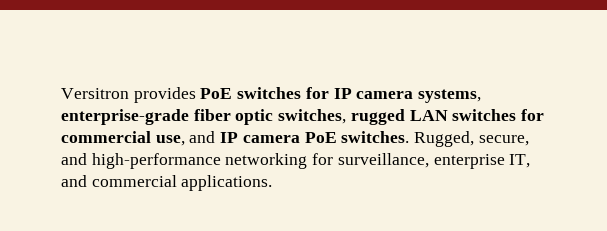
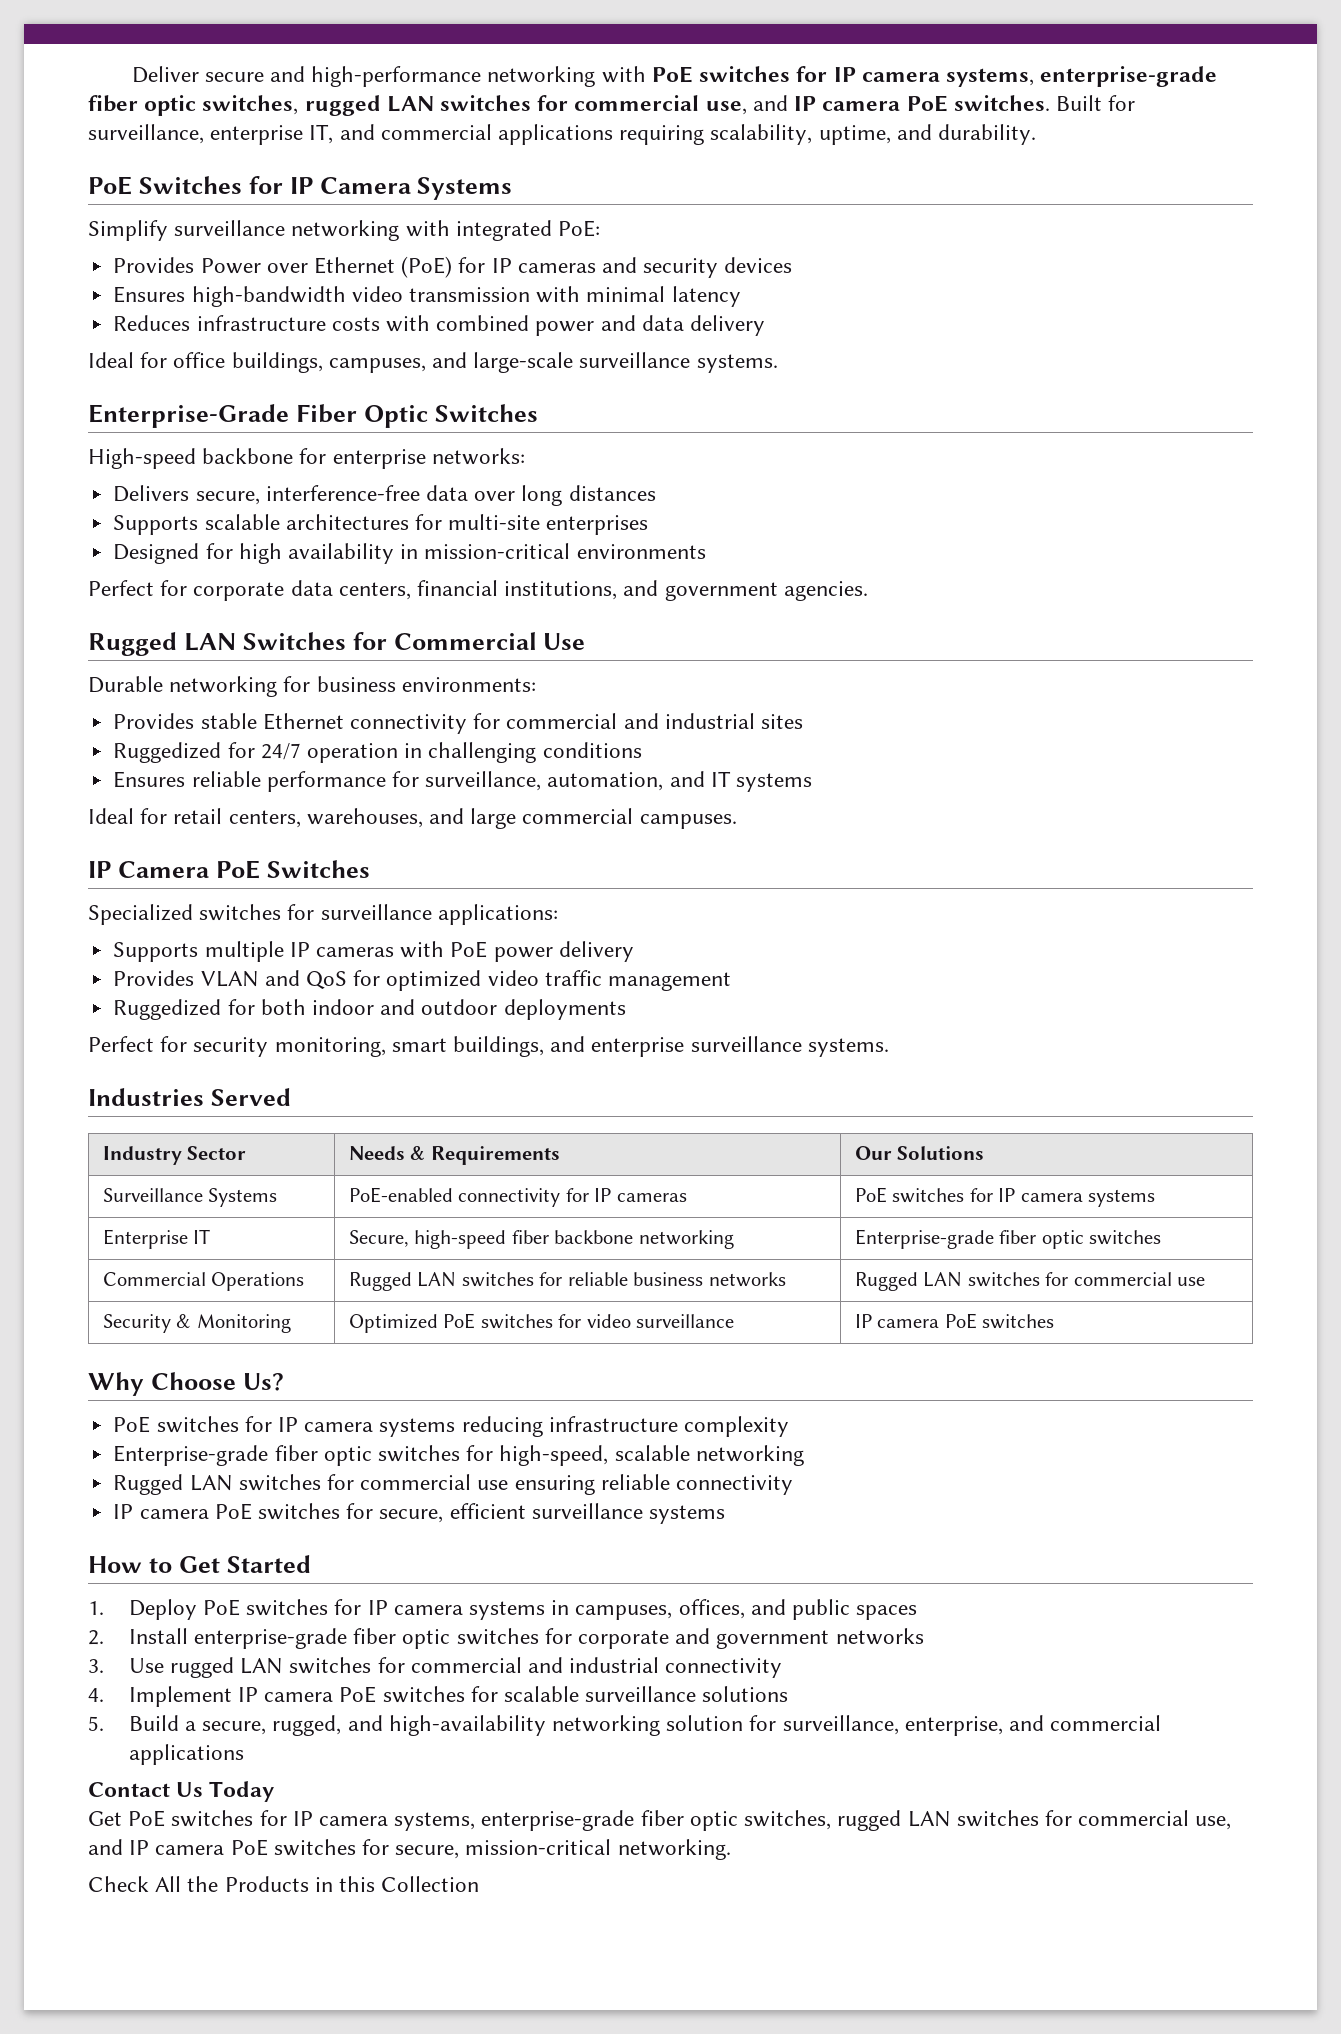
[61,87,196,103] Versitron provides -> [131,66,646,87] Deliver secure and high-performance networking with
[414,131,529,147] [61,153,308,169] Rugged, secure, and high-performance networking -> [1055,95,1102,111] Built
[181,175,273,191] applications. -> [498,124,1037,145] [88,176,513,200] [88,220,601,241] [113,256,793,278] [113,286,741,307] [113,315,765,336] [88,352,778,373] [88,404,538,428] [88,448,525,469] [113,485,656,506] [113,514,649,535] [113,543,706,564] [88,580,868,601] [88,632,586,656] [88,676,536,697] [113,713,803,734] [113,742,642,763] [113,771,812,792] [88,808,737,829] [88,860,370,879] [88,904,558,925] [113,941,634,962] [113,970,731,991] [113,999,626,1020] [88,1036,889,1057] [88,1088,291,1106] [102,1146,247,1165] [348,1146,560,1165] [854,1146,985,1160] [102,1188,278,1207] [348,1187,687,1207] [854,1187,1156,1207] [102,1229,211,1249] [348,1230,734,1249] [854,1229,1162,1249] [102,1272,305,1291] [348,1272,786,1291] [854,1272,1206,1291] [102,1314,291,1333] [348,1313,735,1333] [854,1313,1055,1329] [88,1372,284,1396] [113,1416,789,1437] [113,1445,804,1466] [113,1474,793,1495] [113,1503,725,1524] [88,1555,311,1573] [88,1599,918,1620] [88,1628,924,1649] [88,1657,783,1678] [88,1686,789,1707] [88,1715,1162,1736] [128,1744,244,1765] [88,1781,275,1802] [88,1810,1232,1831] [88,1839,731,1860] [88,1876,480,1892] applications requiring scalability, uptime, and durability. // PoE Switches for IP Camera Systems // Simplify surveillance networking with integrated PoE: // Provides Power over Ethernet (PoE) for IP cameras and security devices // Ensures high-bandwidth video transmission with minimal latency // Reduces infrastructure costs with combined power and data delivery // Ideal for office buildings, campuses, and large-scale surveillance systems. // Enterprise-Grade Fiber Optic Switches // High-speed backbone for enterprise networks: // Delivers secure, interference-free data over long distances // Supports scalable architectures for multi-site enterprises // Designed for high availability in mission-critical environments // Perfect for corporate data centers, financial institutions, and government agencies. // Rugged LAN Switches for Commercial Use // Durable networking for business environments: // Provides stable Ethernet connectivity for commercial and industrial sites // Ruggedized for 24/7 operation in challenging conditions // Ensures reliable performance for surveillance, automation, and IT systems // Ideal for retail centers, warehouses, and large commercial campuses. // IP Camera PoE Switches // Specialized switches for surveillance applications: // Supports multiple IP cameras with PoE power delivery // Provides VLAN and QoS for optimized video traffic management // Ruggedized for both indoor and outdoor deployments // Perfect for security monitoring, smart buildings, and enterprise surveillance systems. // Industries Served // Industry Sector | Needs & Requirements | Our Solutions // Surveillance Systems | PoE-enabled connectivity for IP cameras | PoE switches for IP camera systems // Enterprise IT | Secure, high-speed fiber backbone networking | Enterprise-grade fiber optic switches // Commercial Operations | Rugged LAN switches for reliable business networks | Rugged LAN switches for commercial use // Security & Monitoring | Optimized PoE switches for video surveillance | IP camera PoE switches // Why Choose Us? // PoE switches for IP camera systems reducing infrastructure complexity // Enterprise-grade fiber optic switches for high-speed, scalable networking // Rugged LAN switches for commercial use ensuring reliable connectivity // IP camera PoE switches for secure, efficient surveillance systems // How to Get Started // 1. Deploy PoE switches for IP camera systems in campuses, offices, and public spaces // 2. Install enterprise-grade fiber optic switches for corporate and government networks // 3. Use rugged LAN switches for commercial and industrial connectivity // 4. Implement IP camera PoE switches for scalable surveillance solutions // 5. Build a secure, rugged, and high-availability networking solution for surveillance, enterprise, and commercial applications // Contact Us Today // Get PoE switches for IP camera systems, enterprise-grade fiber optic switches, rugged LAN switches for commercial use, and IP camera PoE switches for secure, mission-critical networking. // Check All the Products in this Collection

